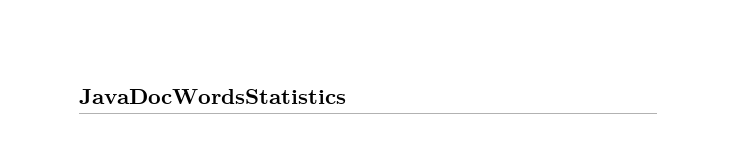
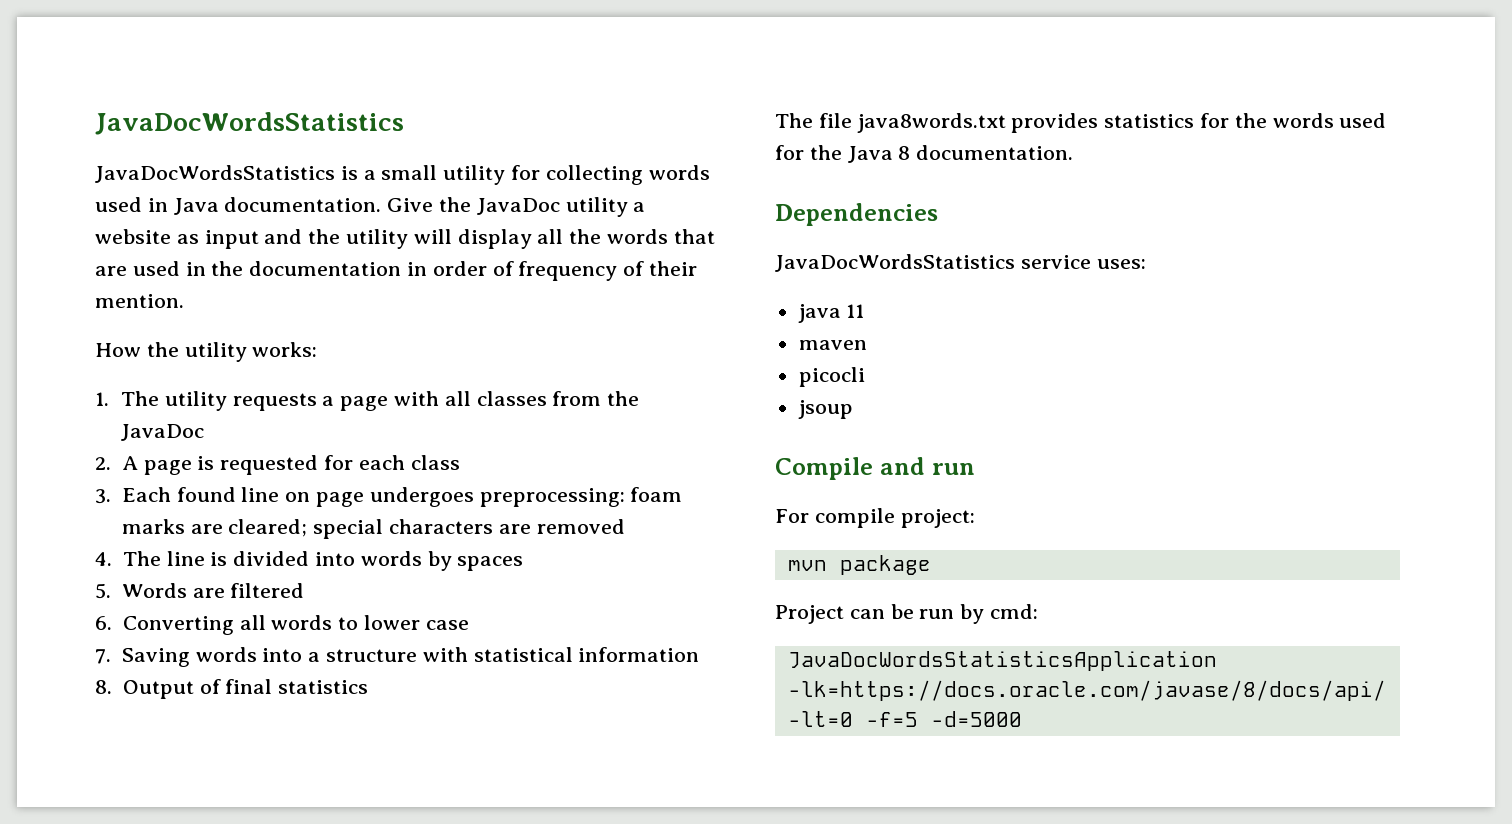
[79,89,346,104] JavaDocWordsStatistics -> [95,112,404,135] [95,165,710,185] [95,197,646,217] [95,229,715,249] [95,261,698,281] [95,294,184,308] [95,342,318,362] [95,391,640,411] [121,424,205,441] [95,455,460,475] [95,487,683,507] [121,519,625,539] [95,551,524,571] [95,583,305,599] [95,615,469,635] [95,647,700,667] [95,679,369,699] [775,113,1387,133] [775,145,1074,163] [775,203,938,226] [775,254,1146,272] [797,304,865,323] [798,340,867,350] [798,367,865,387] [797,400,853,419] [775,457,975,480] [775,508,975,528] [787,555,931,575] [775,604,1039,624] [787,651,1217,671] [787,680,1386,701] [787,711,1022,727] JavaDocWordsStatistics // JavaDocWordsStatistics is a small utility for collecting words used in Java documentation. Give the JavaDoc utility a website as input and the utility will display all the words that are used in the documentation in order of frequency of their mention. // How the utility works: // 1. The utility requests a page with all classes from the JavaDoc // 2. A page is requested for each class // 3. Each found line on page undergoes preprocessing: foam marks are cleared; special characters are removed // 4. The line is divided into words by spaces // 5. Words are filtered // 6. Converting all words to lower case // 7. Saving words into a structure with statistical information // 8. Output of final statistics // The file java8words.txt provides statistics for the words used for the Java 8 documentation. // Dependencies // JavaDocWordsStatistics service uses: // java 11 // maven // picocli // jsoup // Compile and run // For compile project: // mvn package // Project can be run by cmd: // JavaDocWordsStatisticsApplication -lk=https://docs.oracle.com/javase/8/docs/api/ -lt=0 -f=5 -d=5000

